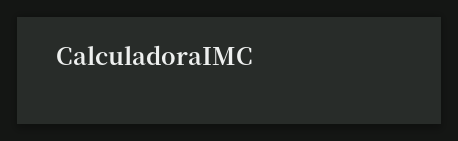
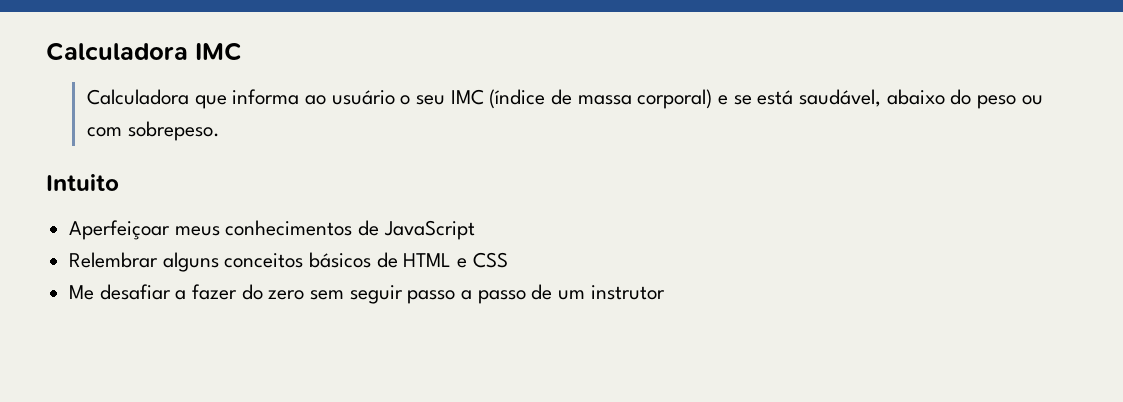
[56,45,253,65] CalculadoraIMC -> [46,42,242,61] [86,89,1043,109] [86,121,220,141] [46,174,119,191] [69,220,475,240] [69,252,508,272] [69,284,665,304] Calculadora IMC // Calculadora que informa ao usuário o seu IMC (índice de massa corporal) e se está saudável, abaixo do peso ou com sobrepeso. // Intuito // Aperfeiçoar meus conhecimentos de JavaScript // Relembrar alguns conceitos básicos de HTML e CSS // Me desafiar a fazer do zero sem seguir passo a passo de um instrutor

